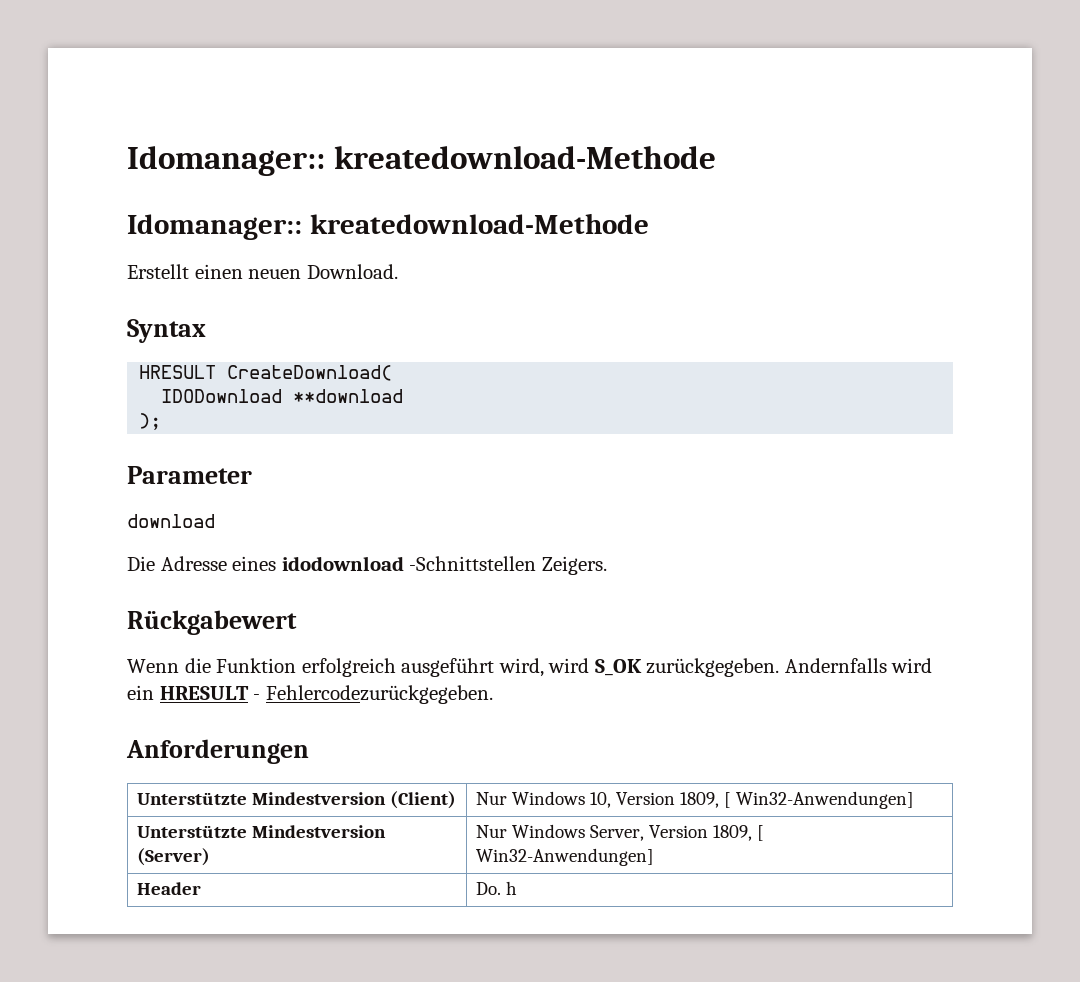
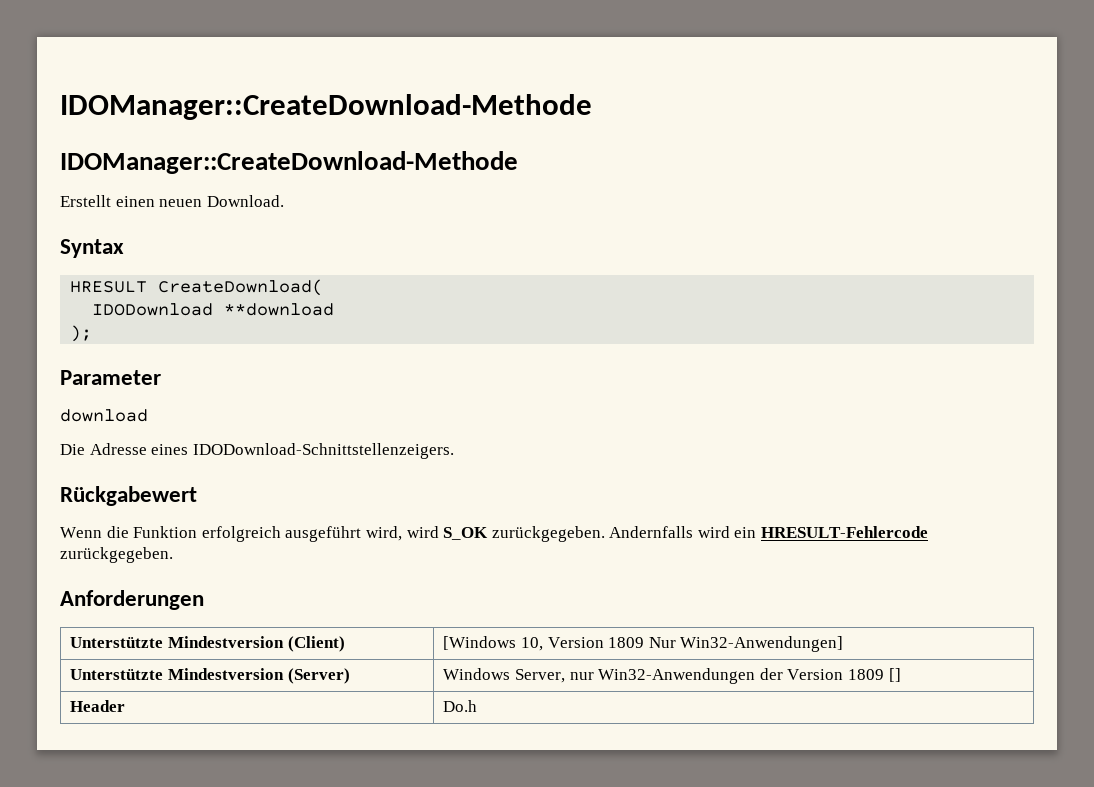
[127,146,716,176] [127,213,649,240] Idomanager:: kreatedownload-Methode // Idomanager:: kreatedownload-Methode -> [60,94,592,120] [60,151,518,174] IDOManager::CreateDownload-Methode // IDOManager::CreateDownload-Methode
[281,556,607,575] idodownload -Schnittstellen Zeigers. -> [192,443,454,459] IDODownload-Schnittstellenzeigers.
[159,685,493,704] HRESULT - Fehlercodezurückgegeben. -> [761,526,929,538] [60,547,173,563] HRESULT-Fehlercode zurückgegeben.
[476,791,732,808] Nur Windows 10, Version 1809, [ -> [443,636,676,651] [Windows 10, Version 1809 Nur
[476,825,508,838] Nur -> (350, 676) none
[649,825,765,841] [476,848,655,866] Version 1809, [ Win32-Anwendungen] -> [569,668,901,684] nur Win32-Anwendungen der Version 1809 []
[476,881,518,895] Do. h -> [443,700,478,712] Do.h

